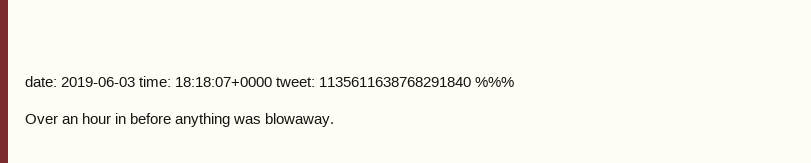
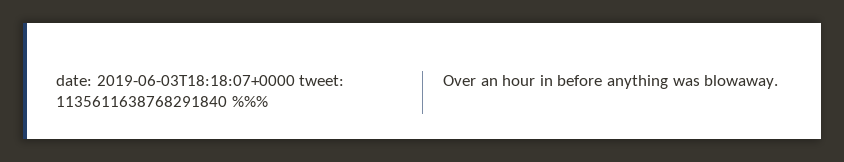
[61,76,273,87] 2019-06-03 time: 18:18:07+0000 -> [96,75,295,86] 2019-06-03T18:18:07+0000

